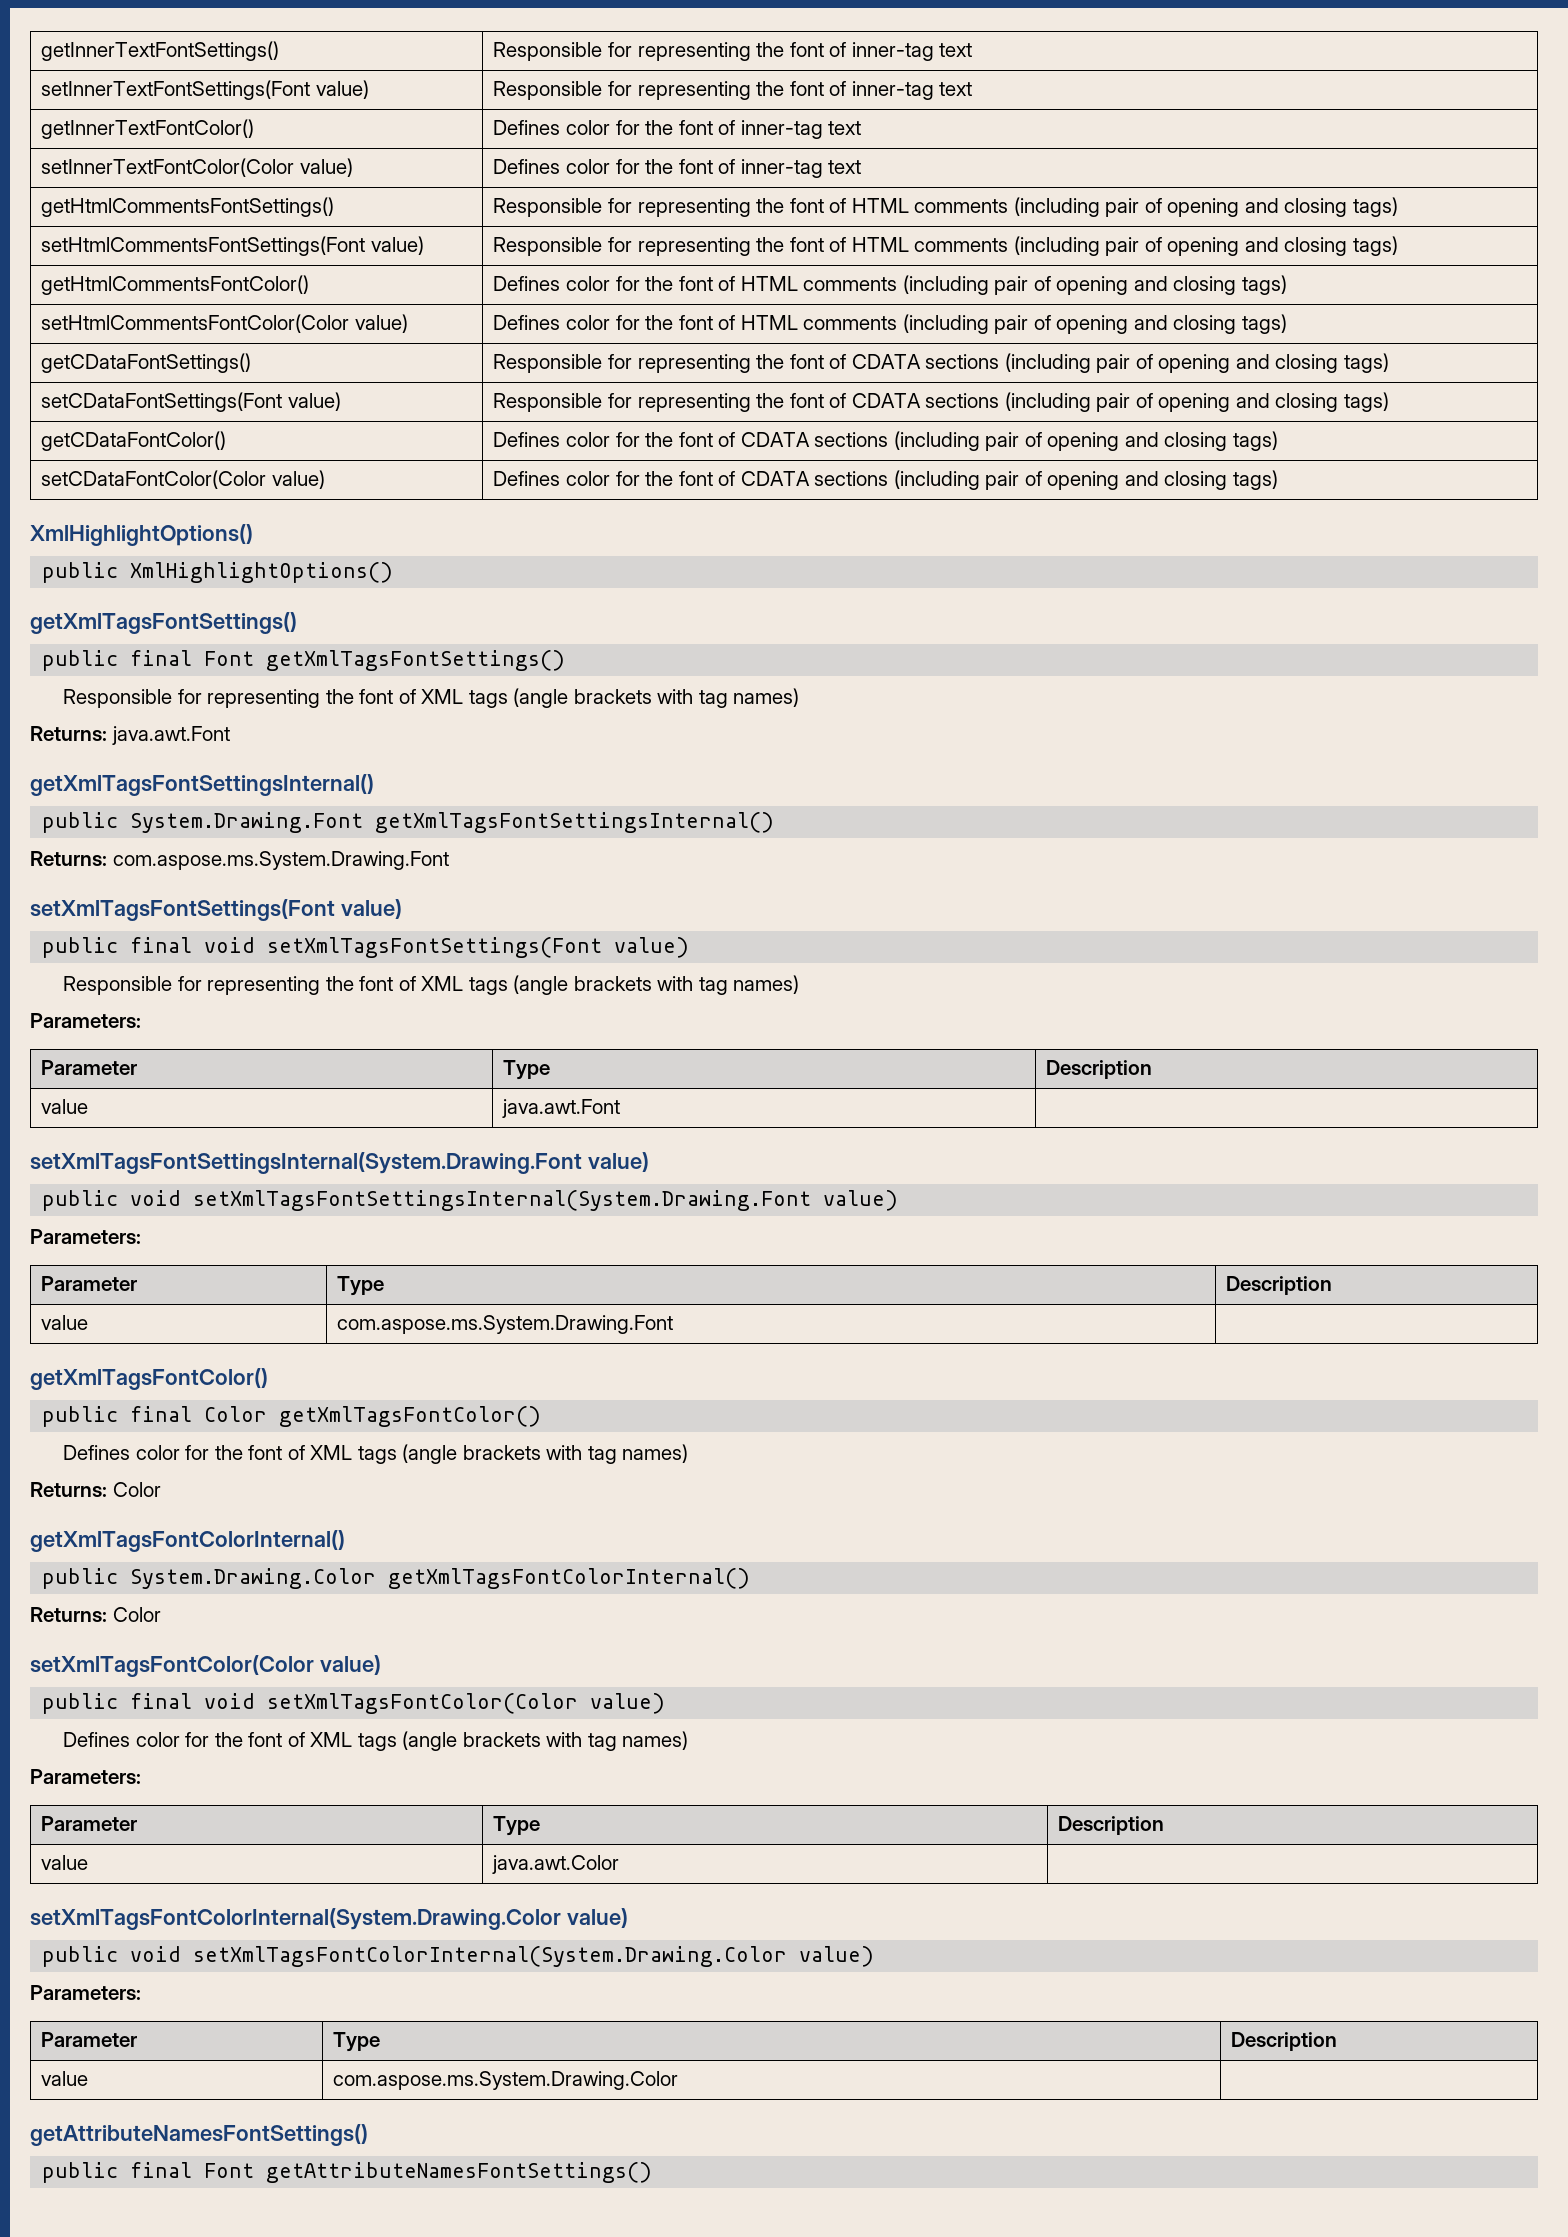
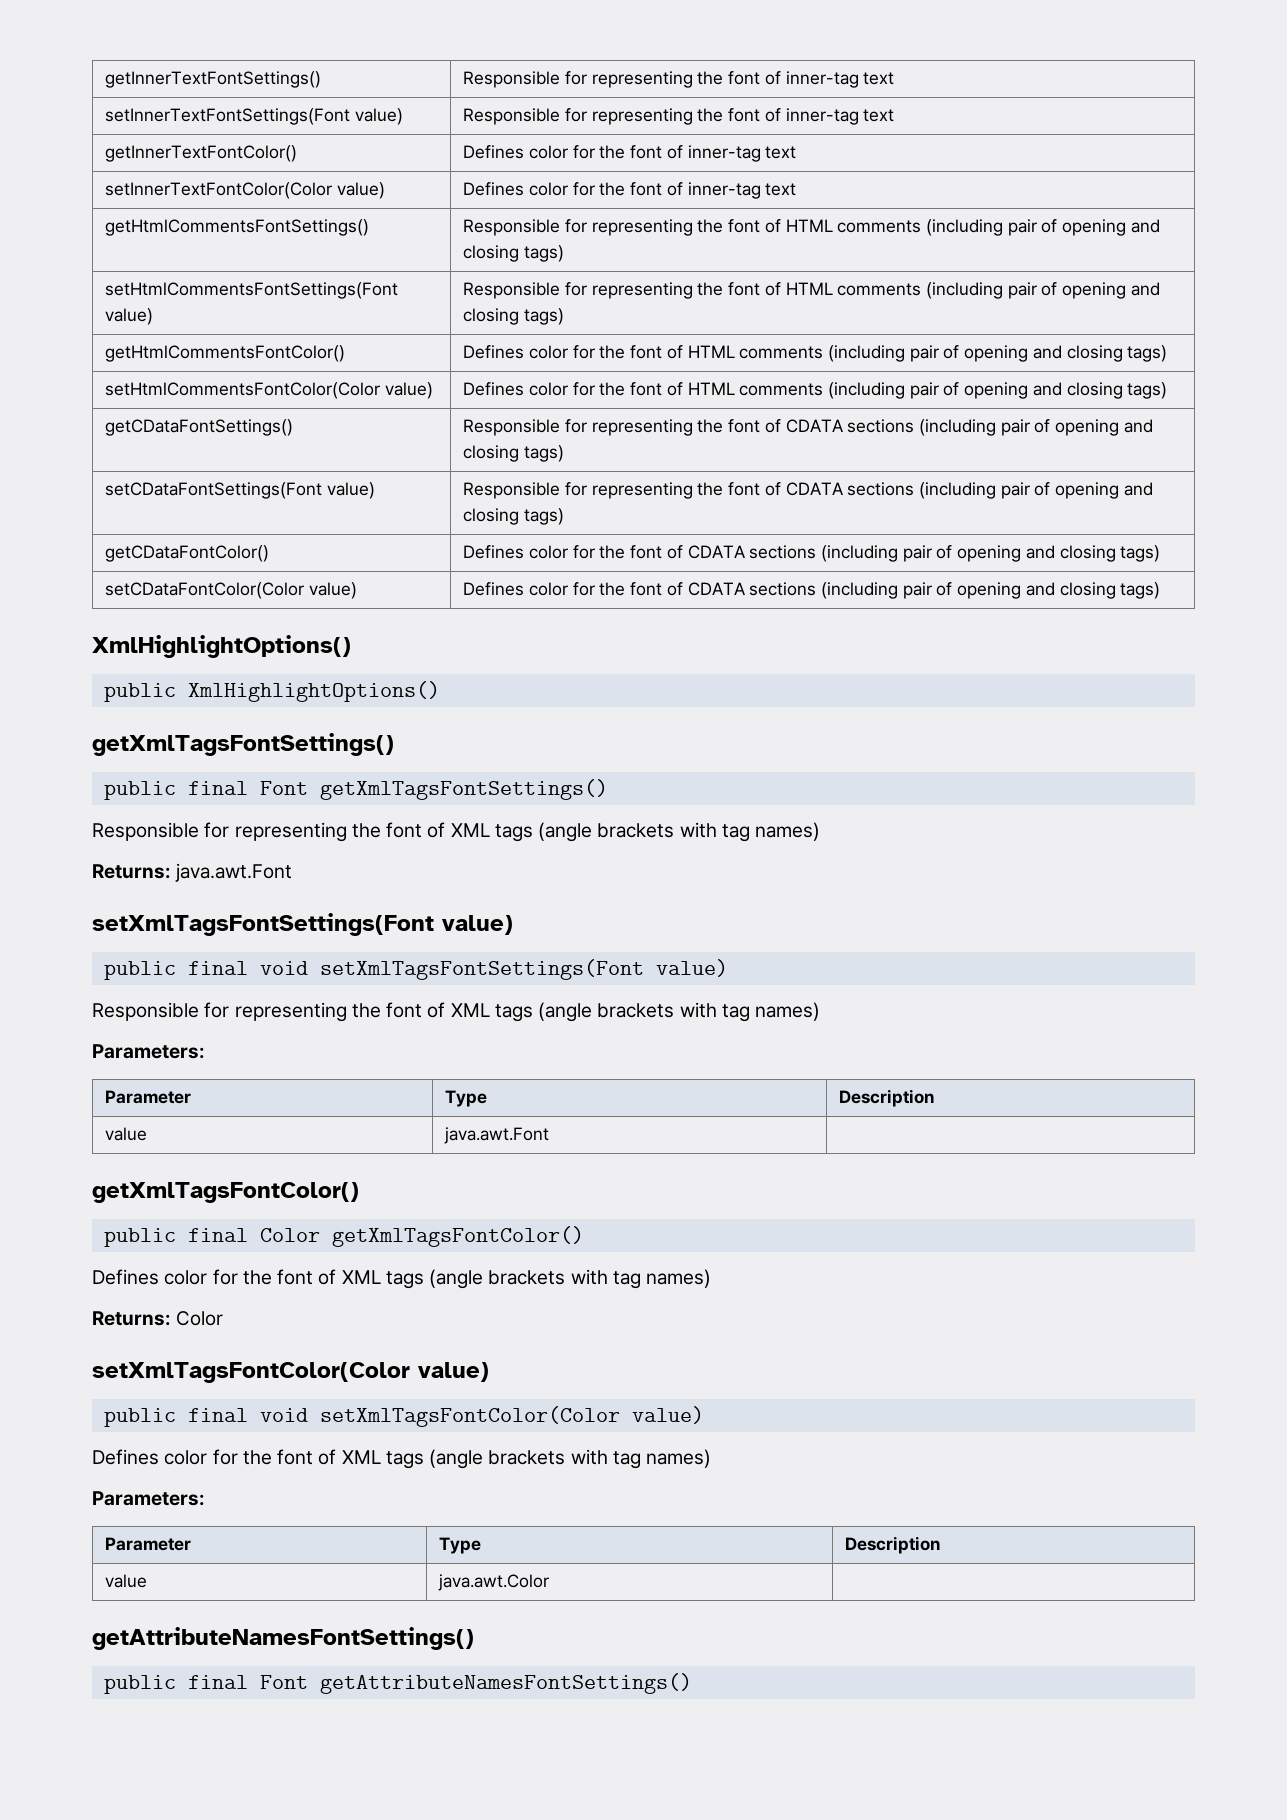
[30,774,374,796] [42,812,775,833] [30,851,449,870] // getXmlTagsFontSettingsInternal() // public System.Drawing.Font getXmlTagsFontSettingsInternal() // Returns: com.aspose.ms.System.Drawing.Font -> (293, 872) none
[30,1152,649,1174] [42,1190,899,1211] [30,1229,141,1244] [41,1276,138,1291] [337,1276,385,1296] [1226,1276,1333,1295] [41,1315,89,1330] [337,1315,674,1334] // setXmlTagsFontSettingsInternal(System.Drawing.Font value) // public void setXmlTagsFontSettingsInternal(System.Drawing.Font value) // Parameters: // Parameter | Type | Description // value | com.aspose.ms.System.Drawing.Font | -> (550, 1135) none
[30,1530,345,1552] [42,1568,751,1589] [30,1607,161,1622] // getXmlTagsFontColorInternal() // public System.Drawing.Color getXmlTagsFontColorInternal() // Returns: Color -> (224, 1318) none
[30,1908,628,1930] [42,1946,875,1967] [30,1985,141,2000] [41,2032,138,2047] [333,2032,381,2052] [1231,2032,1338,2051] [41,2071,89,2086] [333,2071,679,2090] // setXmlTagsFontColorInternal(System.Drawing.Color value) // public void setXmlTagsFontColorInternal(System.Drawing.Color value) // Parameters: // Parameter | Type | Description // value | com.aspose.ms.System.Drawing.Color | -> (550, 1582) none

